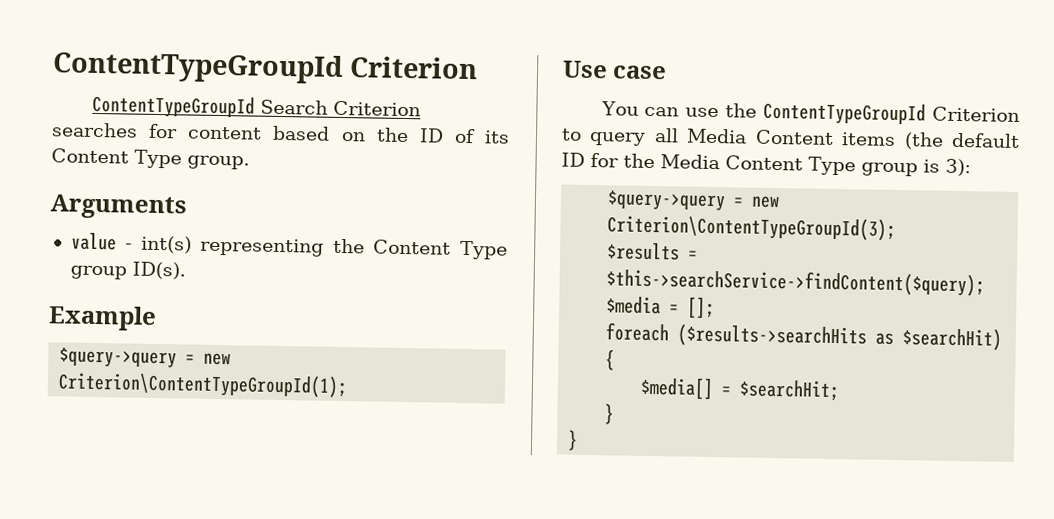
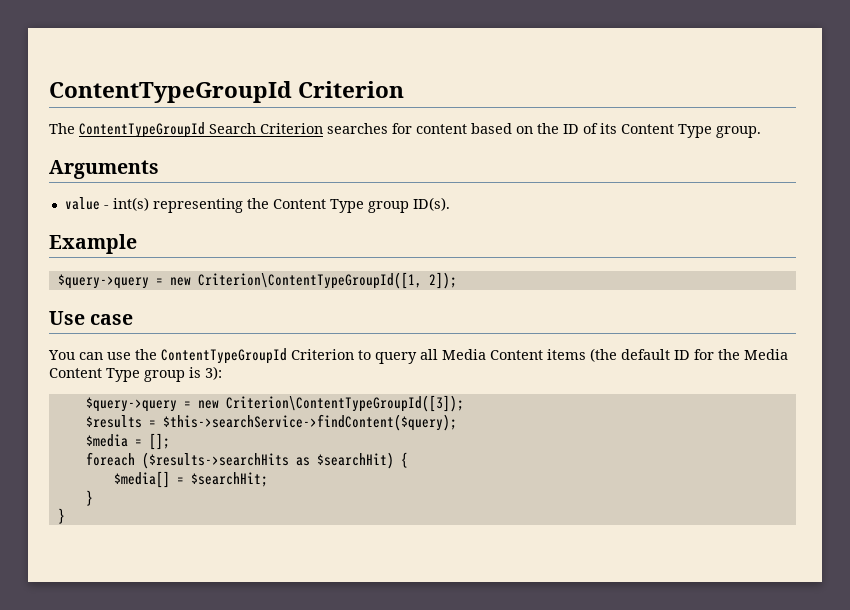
(479, 68) none -> [49,123,75,134] The
[58,371,349,399] Criterion\ContentTypeGroupId(1); -> [197,272,457,289] Criterion\ContentTypeGroupId([1, 2]);
[607,214,897,241] Criterion\ContentTypeGroupId(3); -> [225,395,464,412] Criterion\ContentTypeGroupId([3]);

